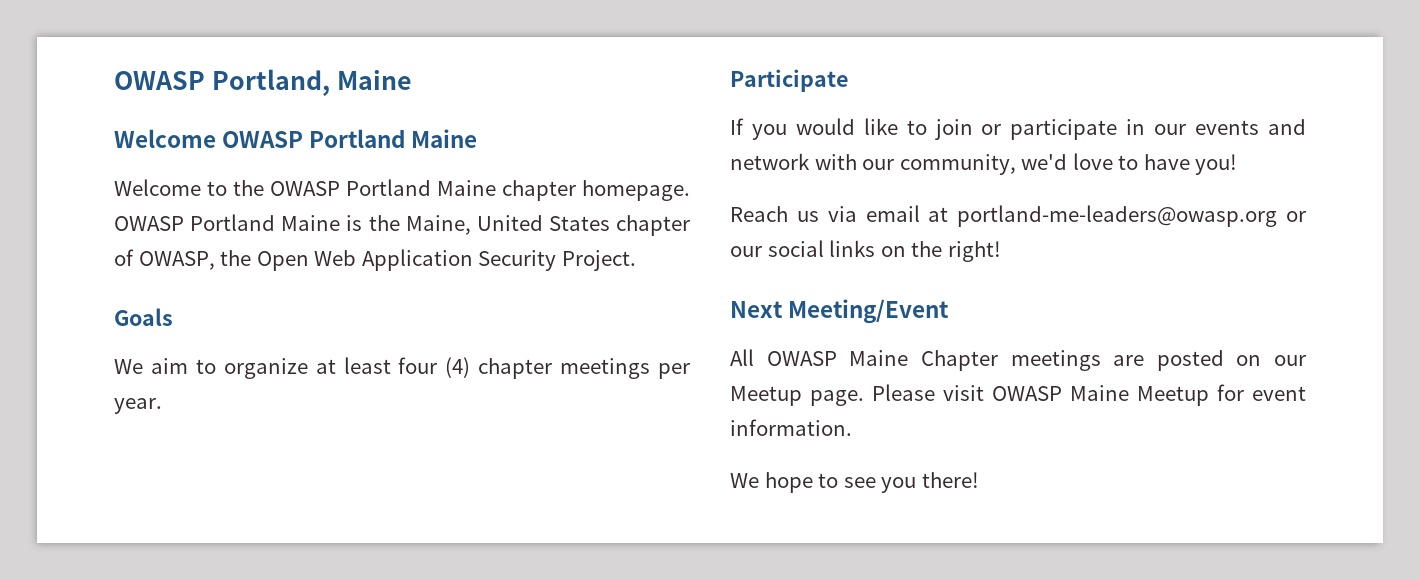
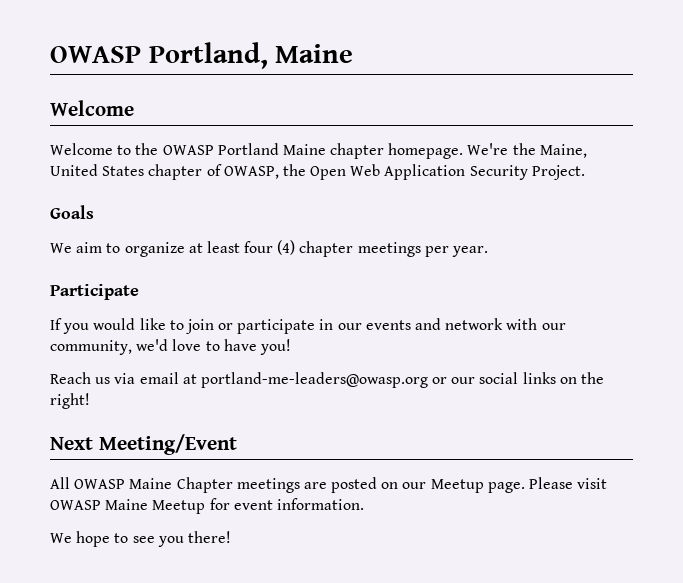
[222,129,478,148] OWASP Portland Maine -> (134, 108) none
[114,214,363,231] OWASP Portland Maine is -> [467,143,509,155] We're

